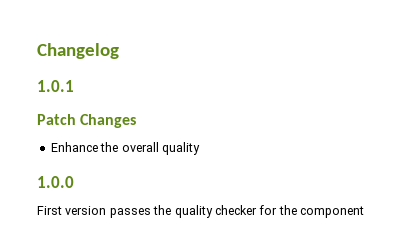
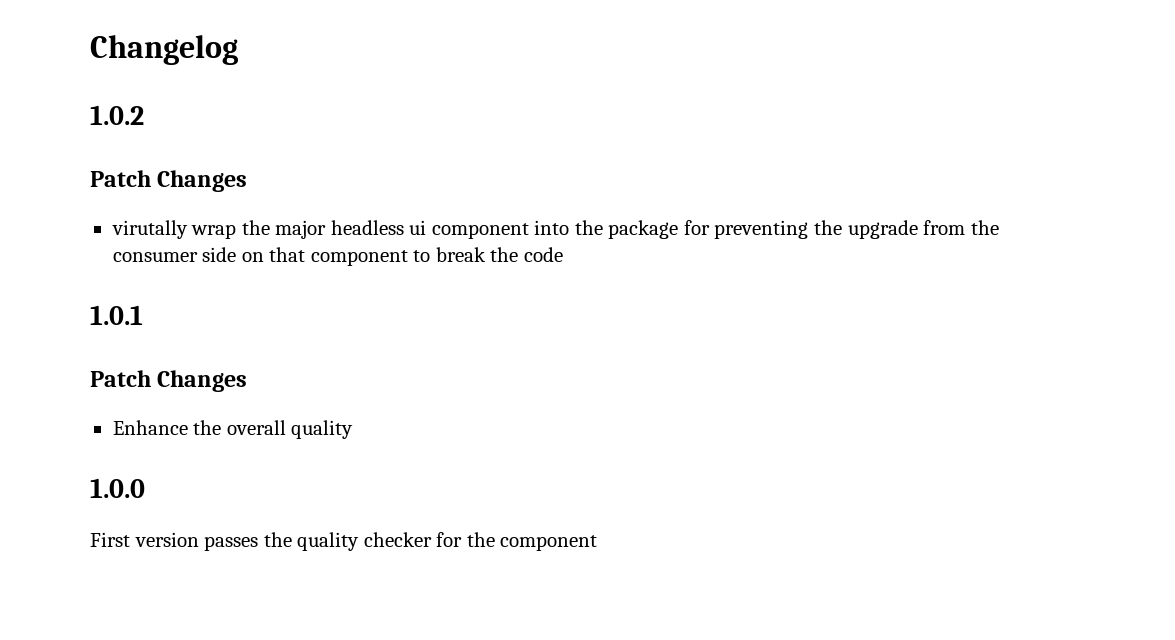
(119, 51) none -> [90,105,144,125] [90,170,248,192] [111,220,999,239] [112,247,563,266] // 1.0.2 // Patch Changes // virutally wrap the major headless ui component into the package for preventing the upgrade from the consumer side on that component to break the code

